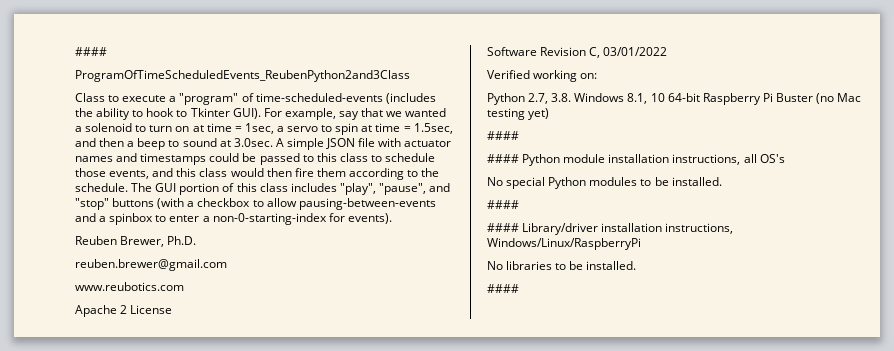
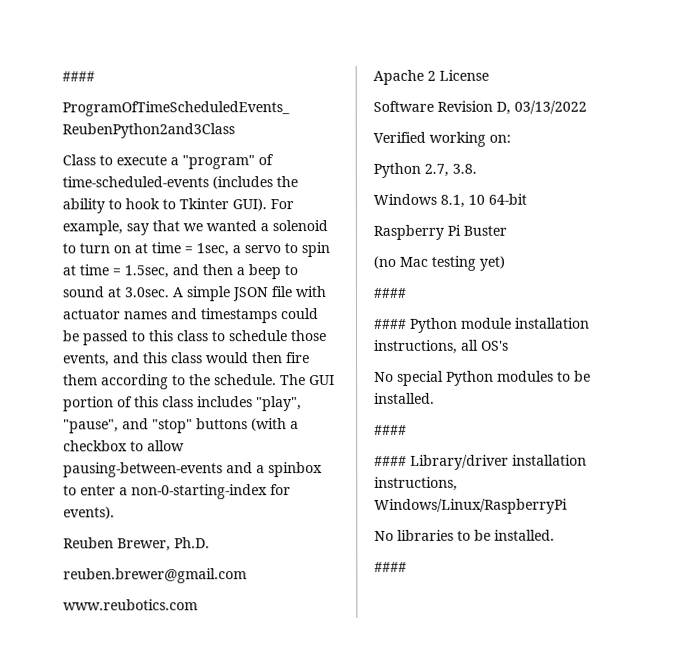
[589,47,668,58] C, 03/01/2022 -> [496,100,587,115] D, 03/13/2022
(572, 97) none -> (477, 168) //
(700, 97) none -> (527, 199) //
(813, 97) none -> (507, 230) //

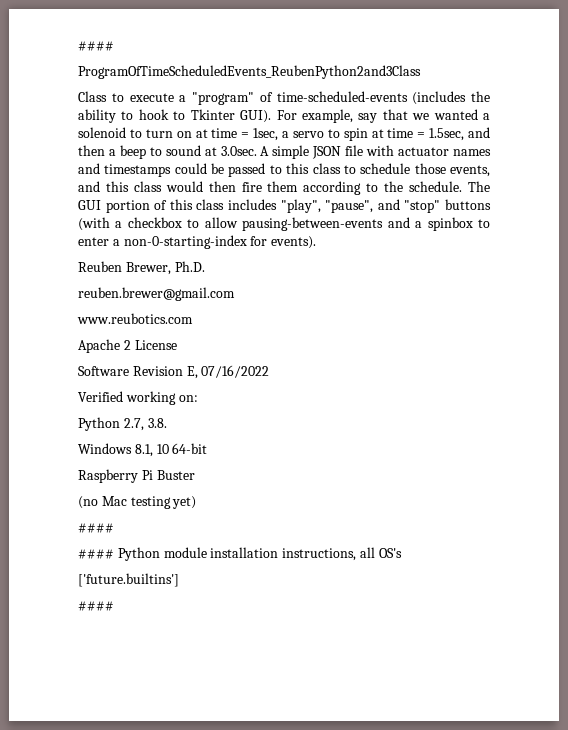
[496,100,587,115] D, 03/13/2022 -> [186,365,270,379] E, 07/16/2022
[374,370,591,386] [374,392,435,404] [374,424,407,435] [374,454,587,470] [374,476,458,491] [374,498,568,514] [374,529,555,541] No special Python modules to be installed. // #### // #### Library/driver installation instructions, Windows/Linux/RaspberryPi // No libraries to be installed. -> [78,573,179,587] ['future.builtins']

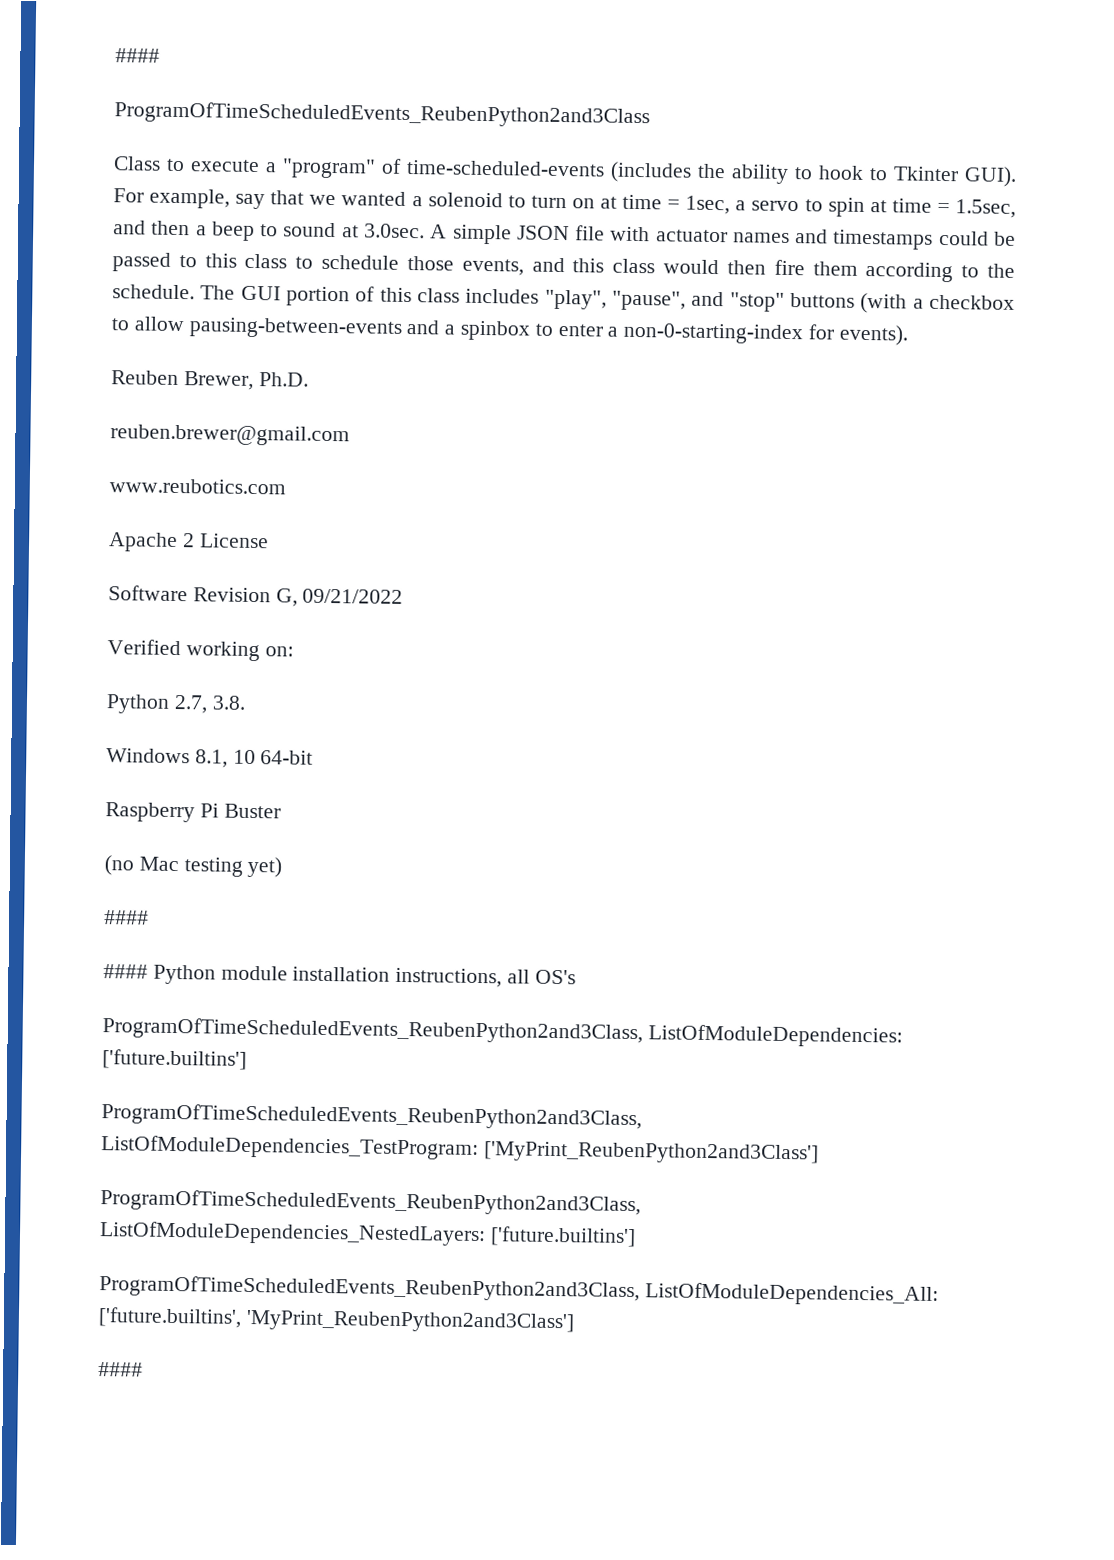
[186,365,270,379] E, 07/16/2022 -> [275,588,404,607] G, 09/21/2022
[78,573,179,587] ['future.builtins'] -> [102,1017,903,1048] [102,1049,247,1070] [101,1103,642,1131] [101,1135,819,1165] [100,1189,641,1217] [99,1221,636,1248] [99,1275,939,1307] [98,1307,575,1334] ProgramOfTimeScheduledEvents_ReubenPython2and3Class, ListOfModuleDependencies: ['future.builtins'] // ProgramOfTimeScheduledEvents_ReubenPython2and3Class, ListOfModuleDependencies_TestProgram: ['MyPrint_ReubenPython2and3Class'] // ProgramOfTimeScheduledEvents_ReubenPython2and3Class, ListOfModuleDependencies_NestedLayers: ['future.builtins'] // ProgramOfTimeScheduledEvents_ReubenPython2and3Class, ListOfModuleDependencies_All: ['future.builtins', 'MyPrint_ReubenPython2and3Class']

